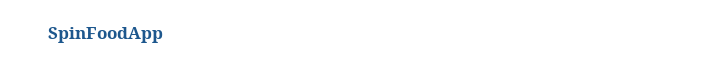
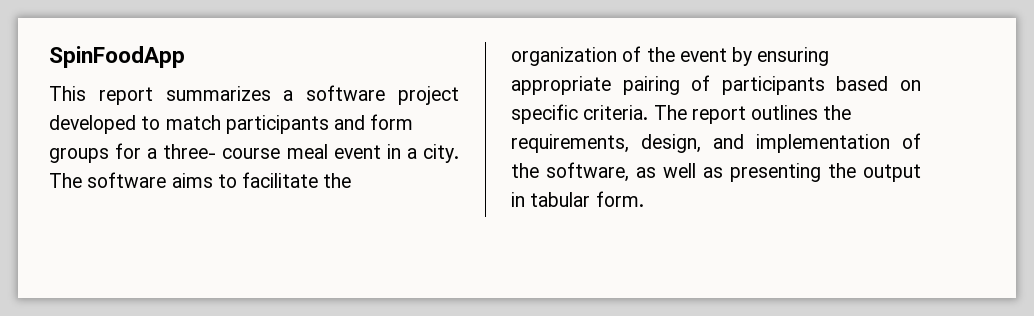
(163, 35) none -> [49,85,460,105] [49,114,414,134] [49,143,459,163] [49,172,352,188] [511,46,830,66] [511,75,921,95] [511,104,852,124] [511,133,921,153] [511,162,921,182] [511,191,644,207] // This report summarizes a software project developed to match participants and form groups for a three- course meal event in a city. The software aims to facilitate the organization of the event by ensuring appropriate pairing of participants based on specific criteria. The report outlines the requirements, design, and implementation of the software, as well as presenting the output in tabular form.

